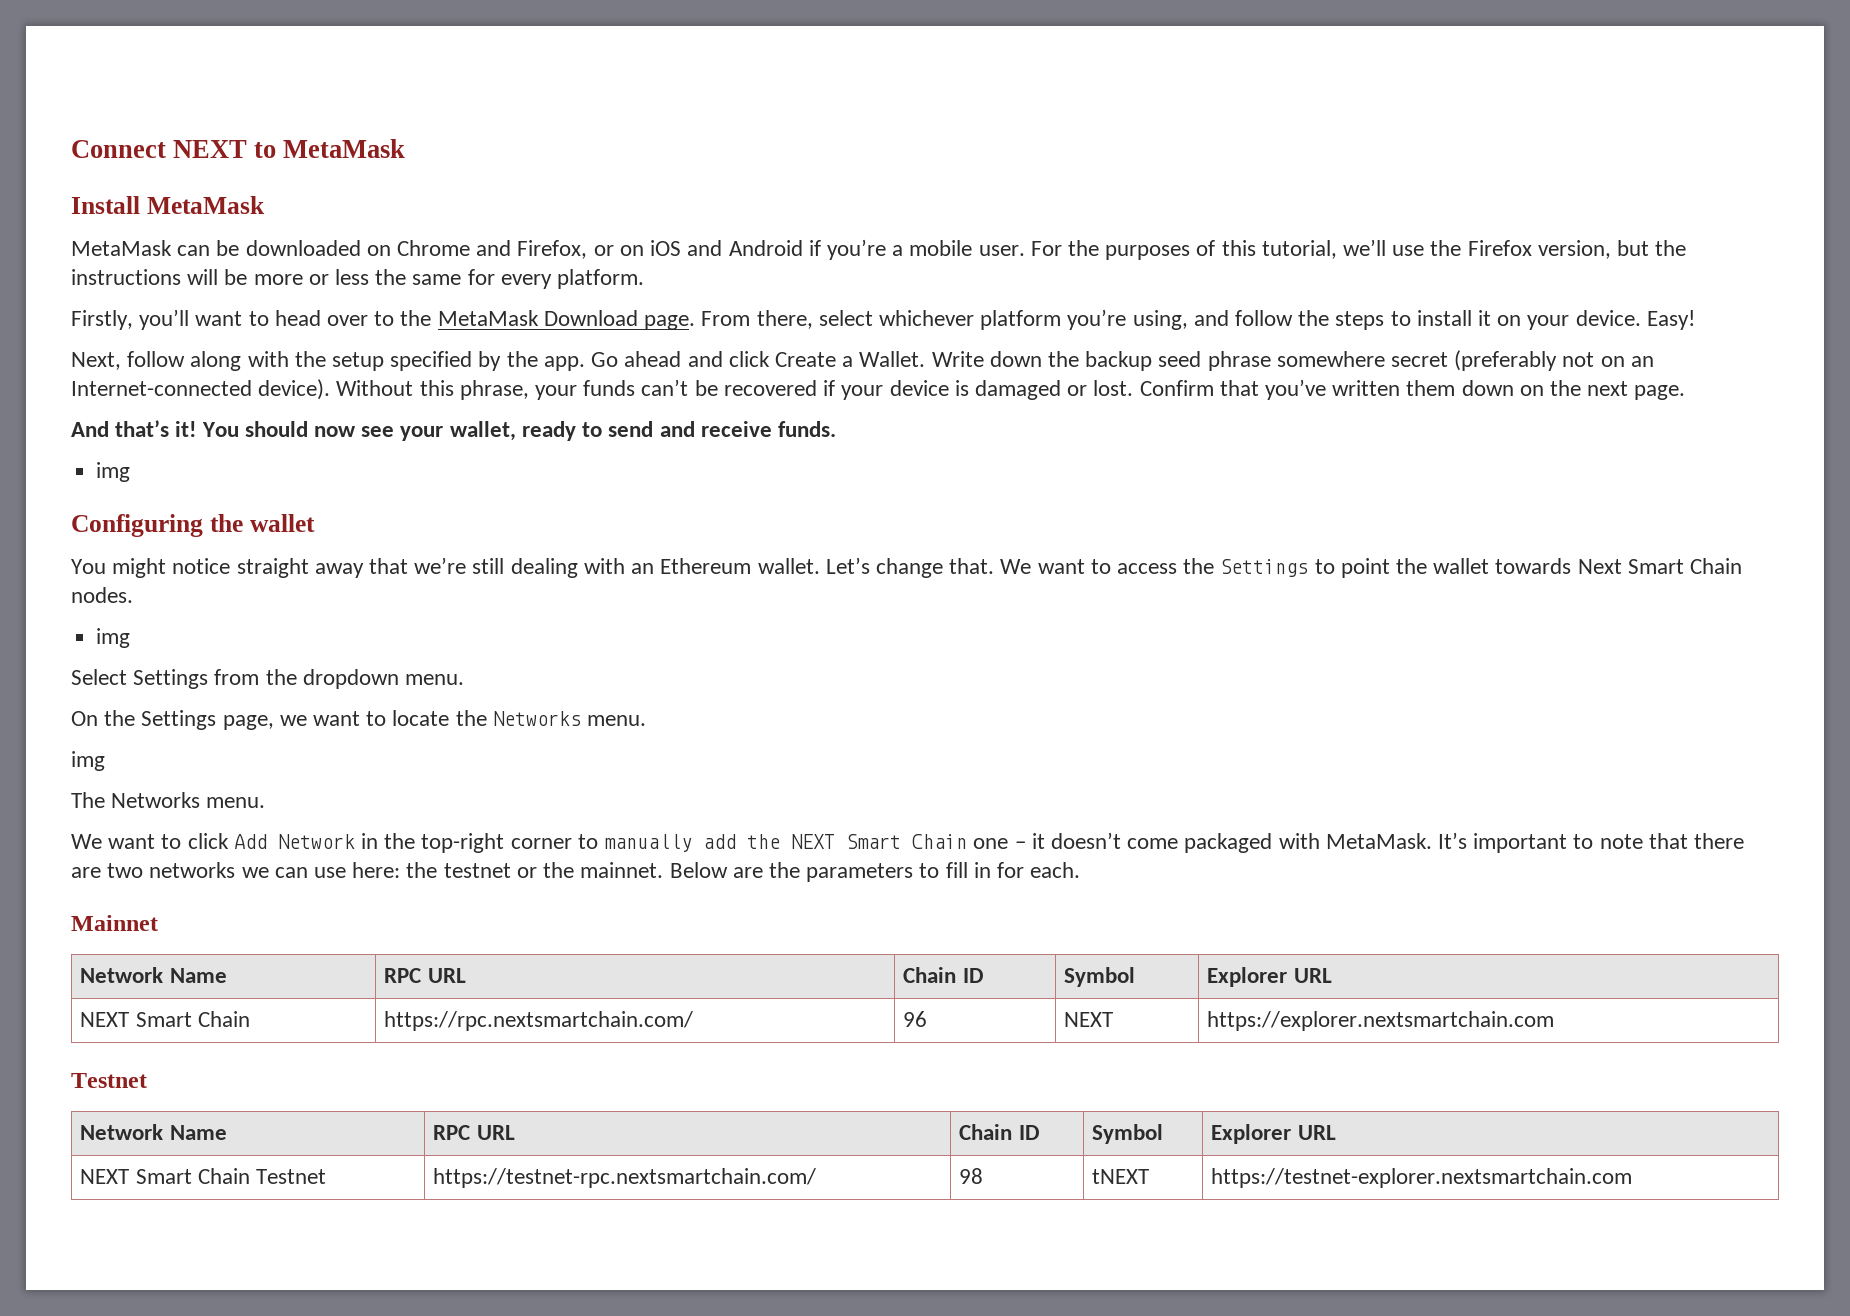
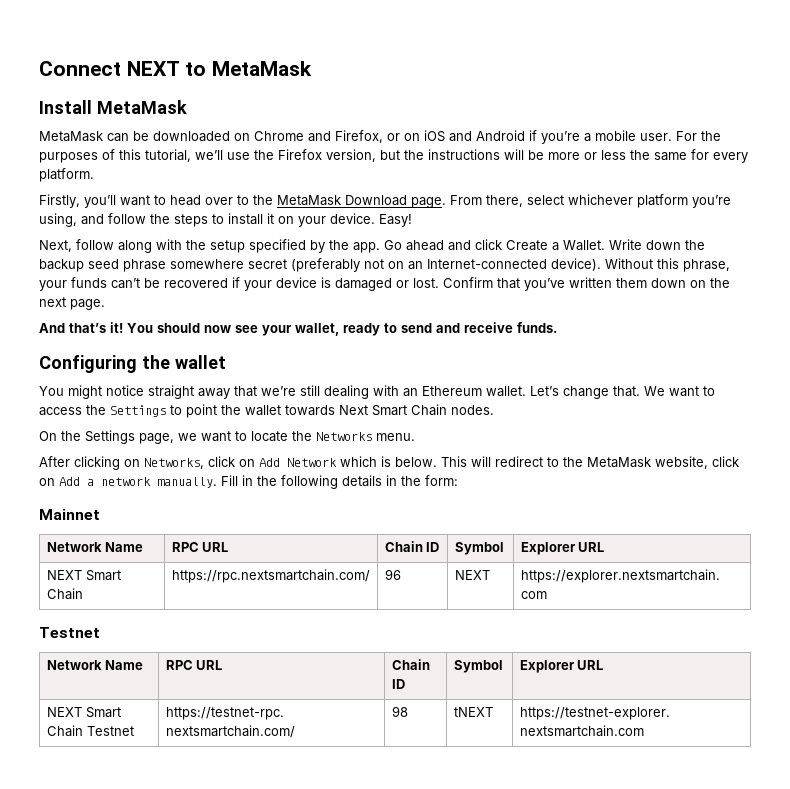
[96,462,131,482] // img -> (557, 327) none
[96,628,131,648] [71,669,465,689] // img // Select Settings from the dropdown menu. -> (494, 410) none
[71,751,105,771] [71,792,266,808] [71,832,1745,853] [71,862,1081,882] img // The Networks menu. // We want to click Add Network in the top-right corner to manually add the NEXT Smart Chain one – it doesn’t come packaged with MetaMask. It’s important to note that there are two networks we can use here: the testnet or the mainnet. Below are the parameters to fill in for each. -> [39,456,739,470] [39,475,458,489] After clicking on Networks, click on Add Network which is below. This will redirect to the MetaMask website, click on Add a network manually. Fill in the following details in the form:

